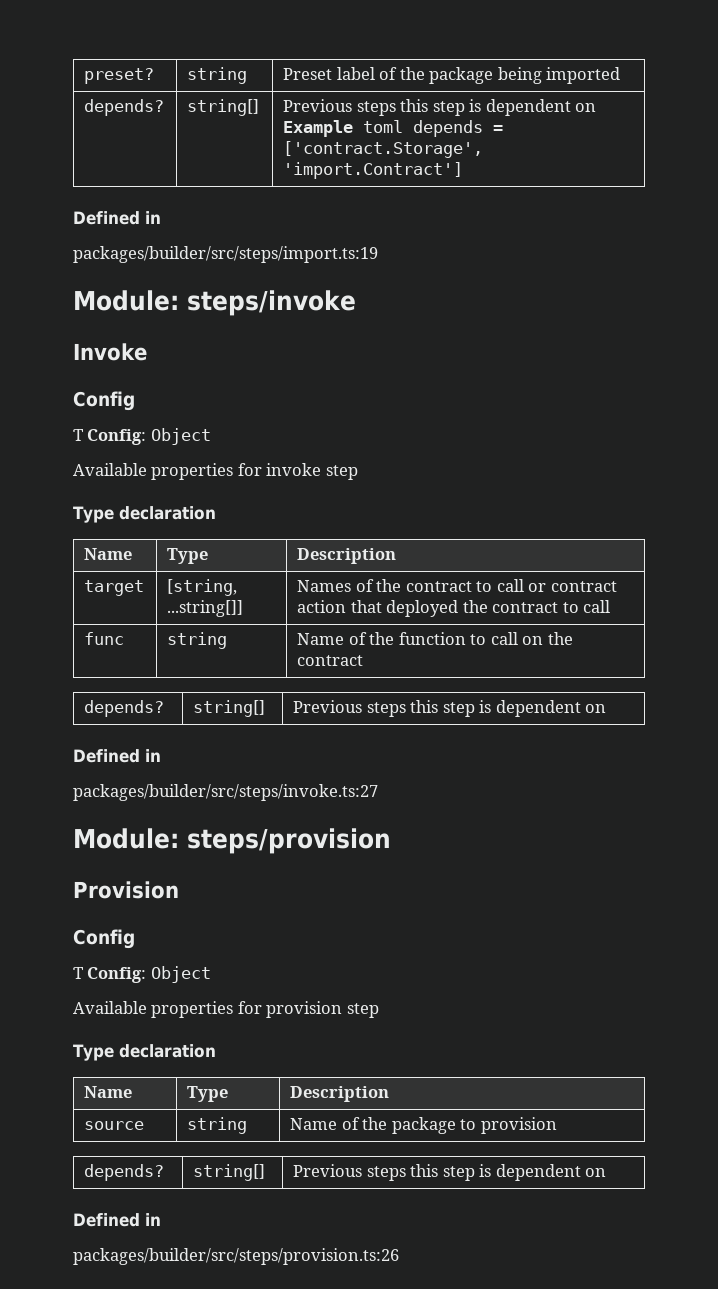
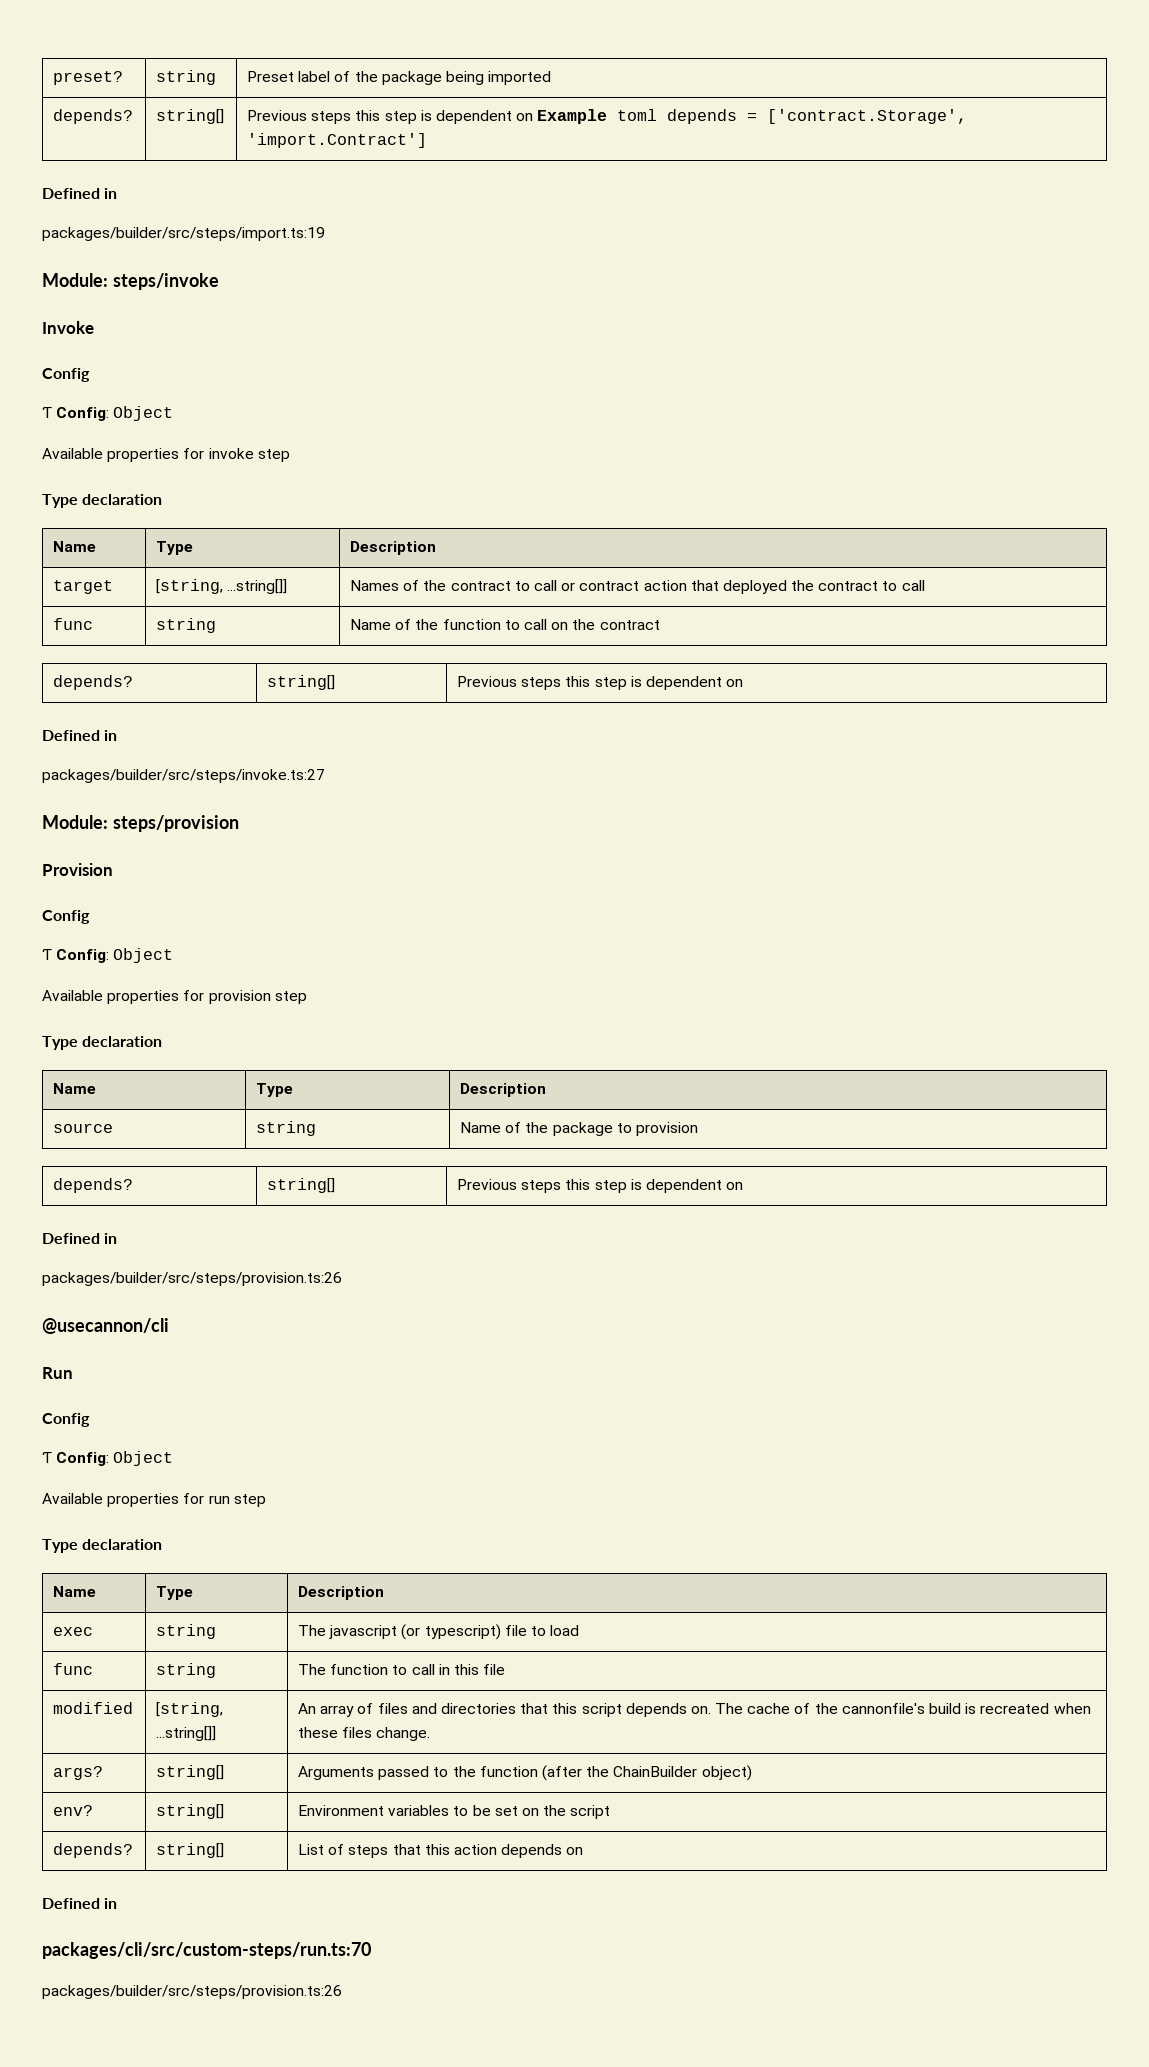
(399, 1256) none -> [42,1318,169,1334] [42,1367,73,1379] [42,1413,90,1427] [42,1451,174,1466] [42,1493,266,1507] [42,1539,163,1553] [53,1586,97,1597] [156,1586,194,1600] [298,1586,385,1600] [53,1627,94,1636] [156,1624,217,1639] [298,1624,580,1640] [53,1663,94,1675] [156,1663,217,1678] [298,1664,506,1675] [53,1702,134,1714] [156,1702,224,1717] [156,1726,217,1741] [298,1703,1091,1717] [298,1727,431,1741] [53,1766,104,1780] [156,1765,225,1780] [298,1765,752,1781] [53,1805,94,1816] [156,1804,225,1819] [298,1805,611,1819] [53,1843,134,1858] [156,1843,225,1858] [298,1844,584,1858] [42,1898,118,1909] [42,1942,371,1959] [42,1985,342,1999] // @usecannon/cli // Run // Config // Ƭ Config: Object // Available properties for run step // Type declaration // Name | Type | Description // exec | string | The javascript (or typescript) file to load // func | string | The function to call in this file // modified | [string, ...string[]] | An array of files and directories that this script depends on. The cache of the cannonfile's build is recreated when these files change. // args? | string[] | Arguments passed to the function (after the ChainBuilder object) // env? | string[] | Environment variables to be set on the script // depends? | string[] | List of steps that this action depends on // Defined in // packages/cli/src/custom-steps/run.ts:70 // packages/builder/src/steps/provision.ts:26

